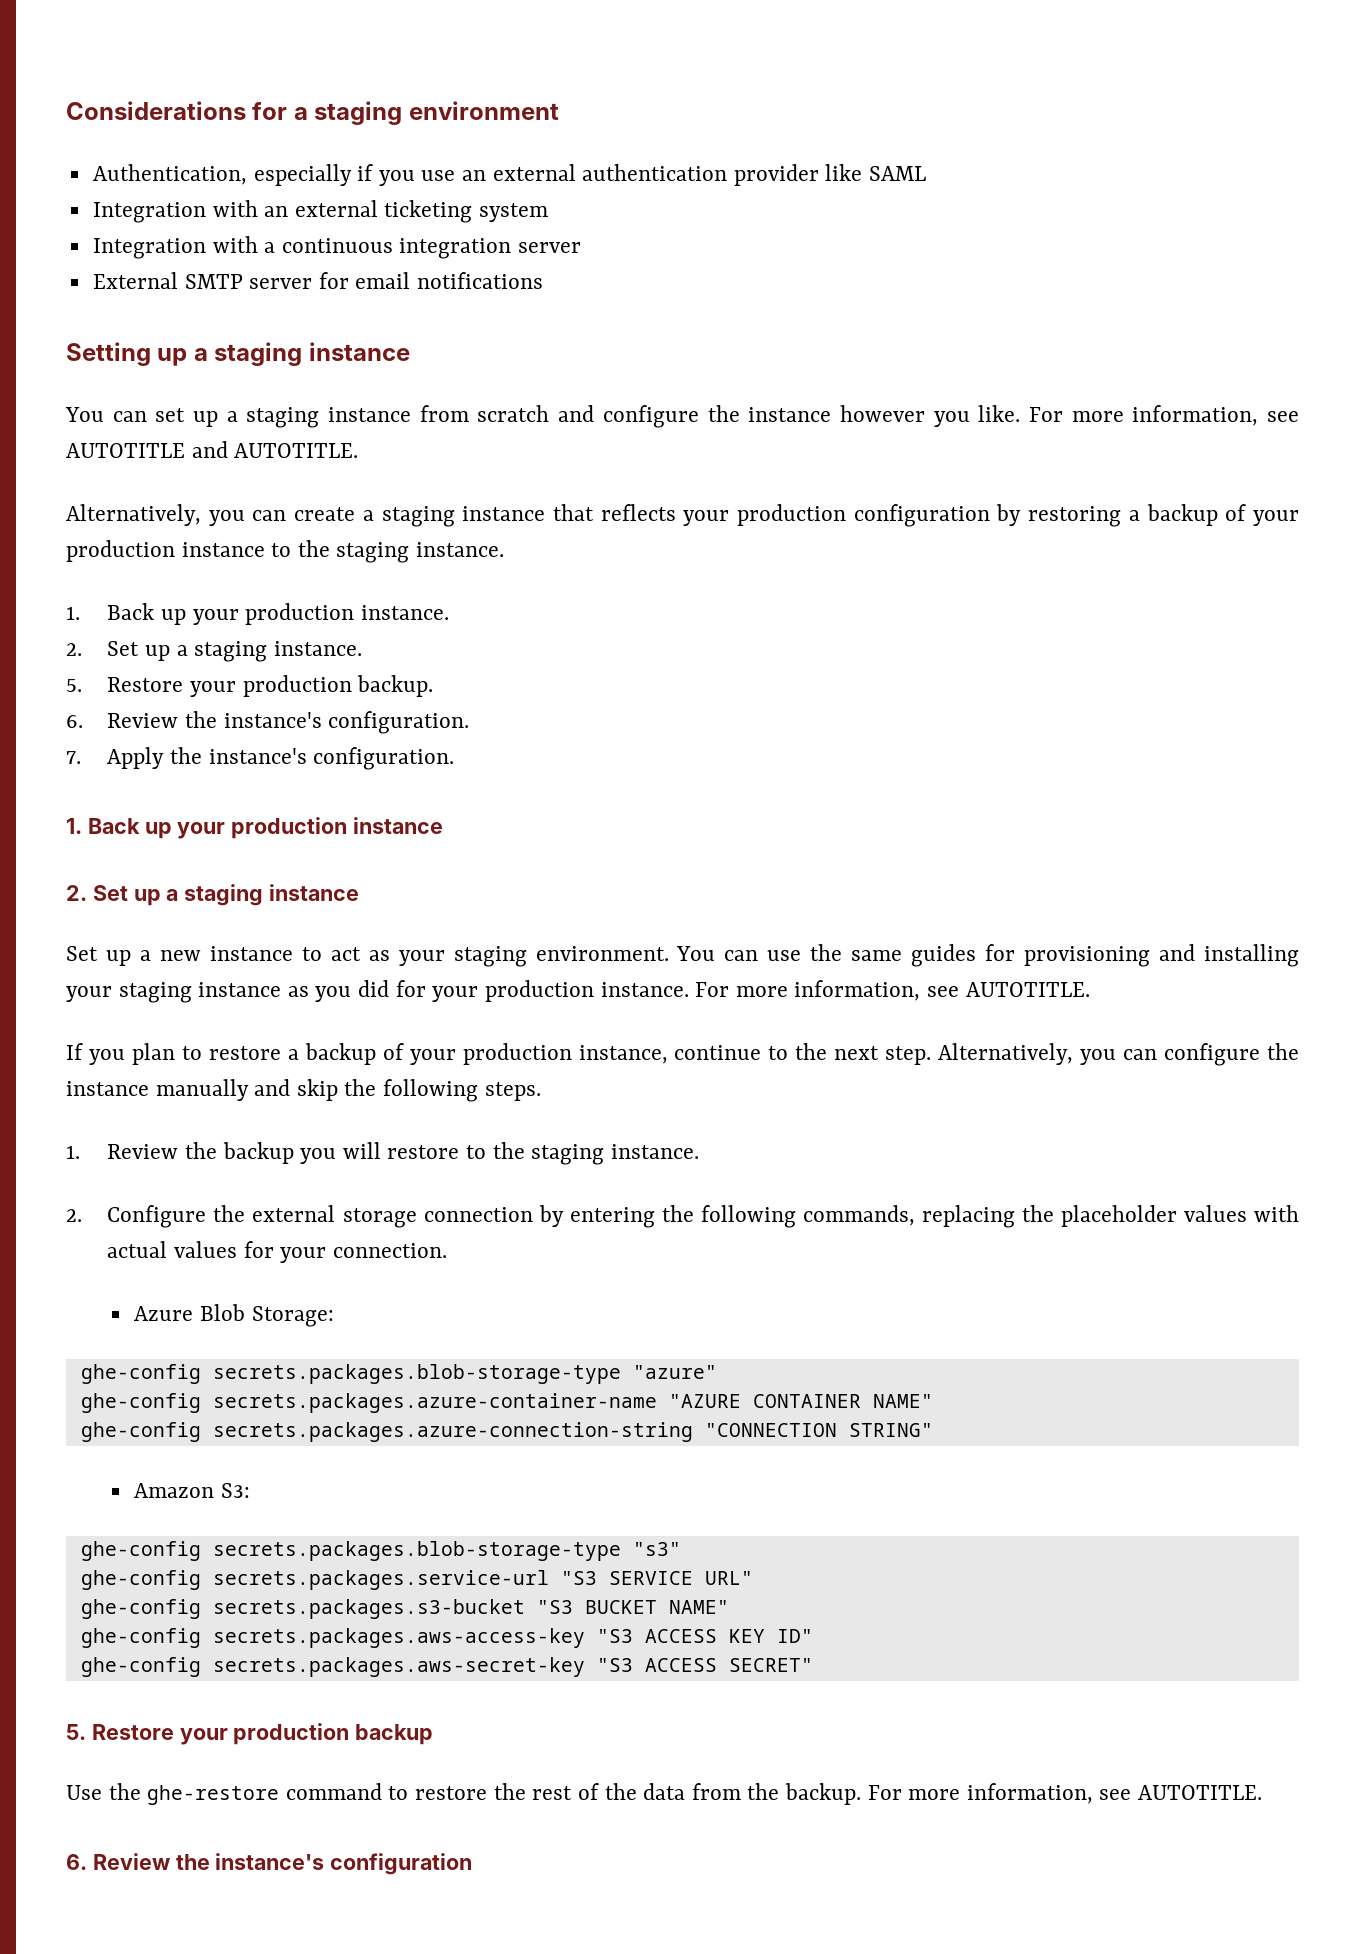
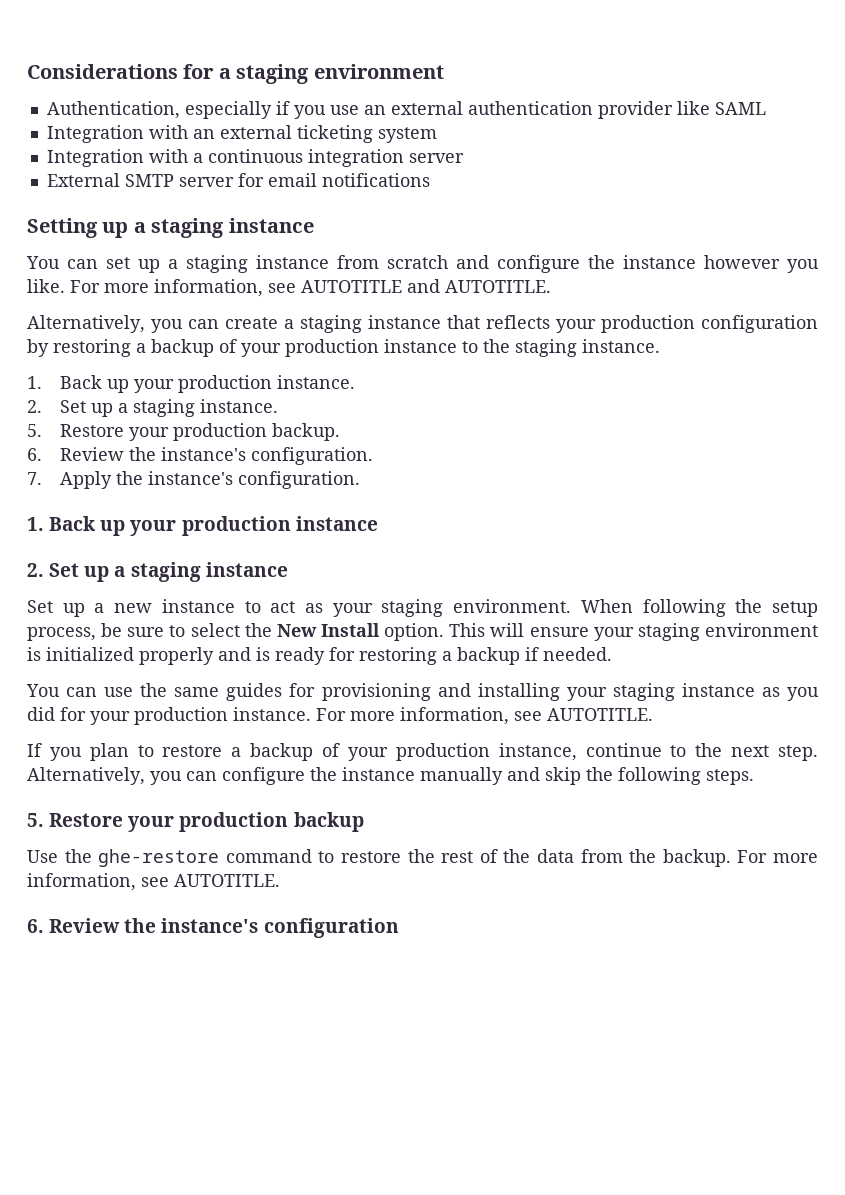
(669, 953) none -> [580,599,818,617] [27,623,818,641] [27,647,612,665] When following the setup process, be sure to select the New Install option. This will ensure your staging environment is initialized properly and is ready for restoring a backup if needed. //
[66,1142,699,1165] [66,1205,1299,1228] [107,1241,447,1263] [134,1304,334,1327] [80,1364,717,1384] [80,1393,933,1413] [80,1422,933,1442] [134,1483,250,1498] [80,1541,681,1561] [80,1570,753,1590] [80,1599,729,1619] [80,1628,813,1648] [80,1657,813,1677] // 1. Review the backup you will restore to the staging instance. // 2. Configure the external storage connection by entering the following commands, replacing the placeholder values with actual values for your connection. // Azure Blob Storage: // ghe-config secrets.packages.blob-storage-type "azure" // ghe-config secrets.packages.azure-container-name "AZURE CONTAINER NAME" // ghe-config secrets.packages.azure-connection-string "CONNECTION STRING" // Amazon S3: // ghe-config secrets.packages.blob-storage-type "s3" // ghe-config secrets.packages.service-url "S3 SERVICE URL" // ghe-config secrets.packages.s3-bucket "S3 BUCKET NAME" // ghe-config secrets.packages.aws-access-key "S3 ACCESS KEY ID" // ghe-config secrets.packages.aws-secret-key "S3 ACCESS SECRET" -> (754, 777) none

